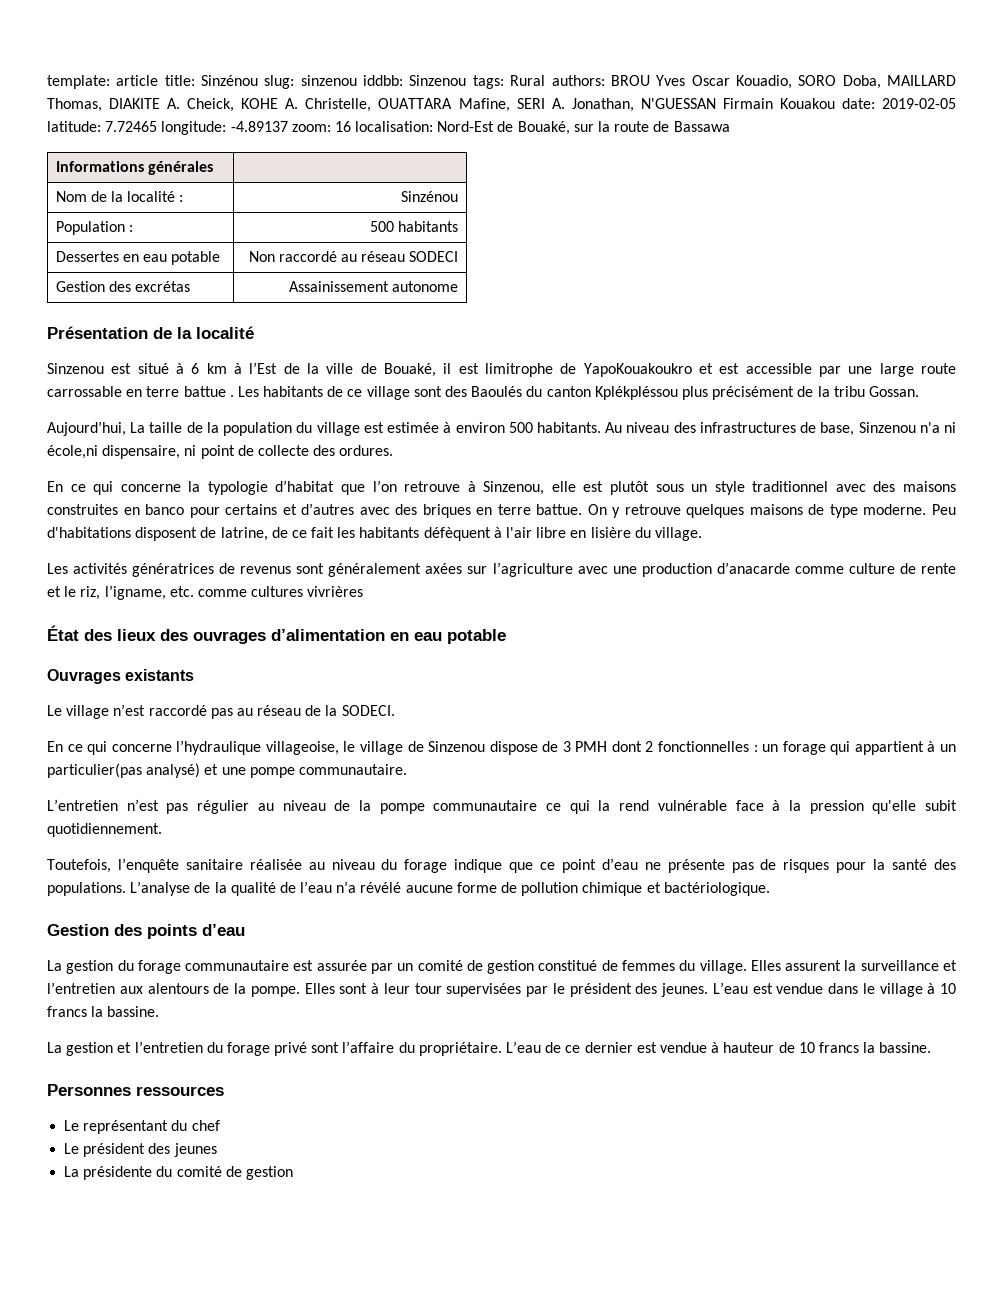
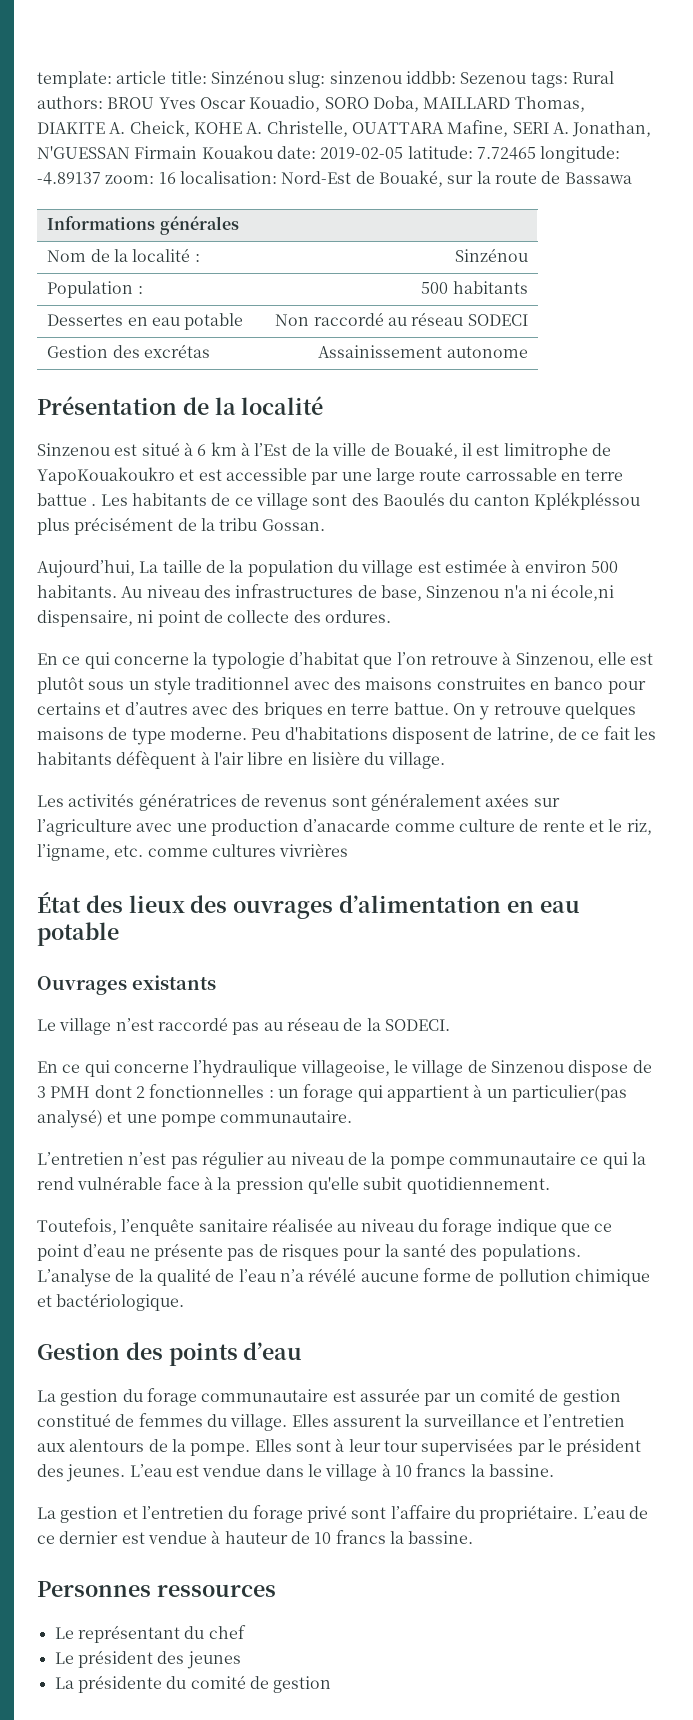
[409,75,467,86] Sinzenou -> [460,72,527,84] Sezenou

